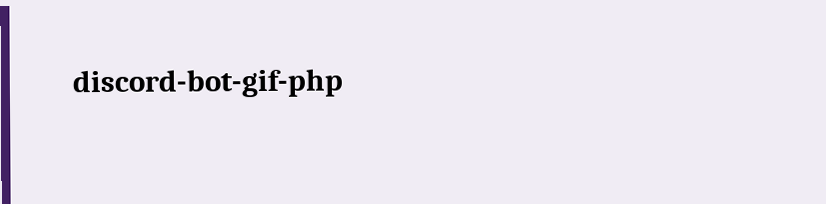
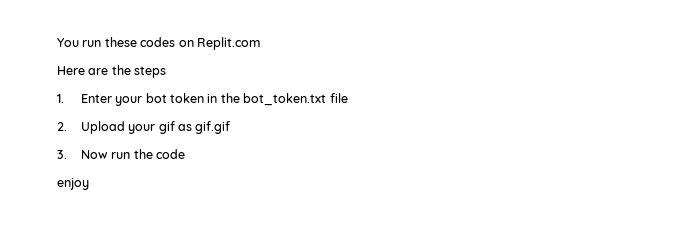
[72,68,343,99] discord-bot-gif-php -> [57,37,260,50] [57,65,167,78] [57,93,348,106] [57,121,231,134] [57,149,186,159] [57,178,89,190] You run these codes on Replit.com // Here are the steps // 1. Enter your bot token in the bot_token.txt file // 2. Upload your gif as gif.gif // 3. Now run the code // enjoy

